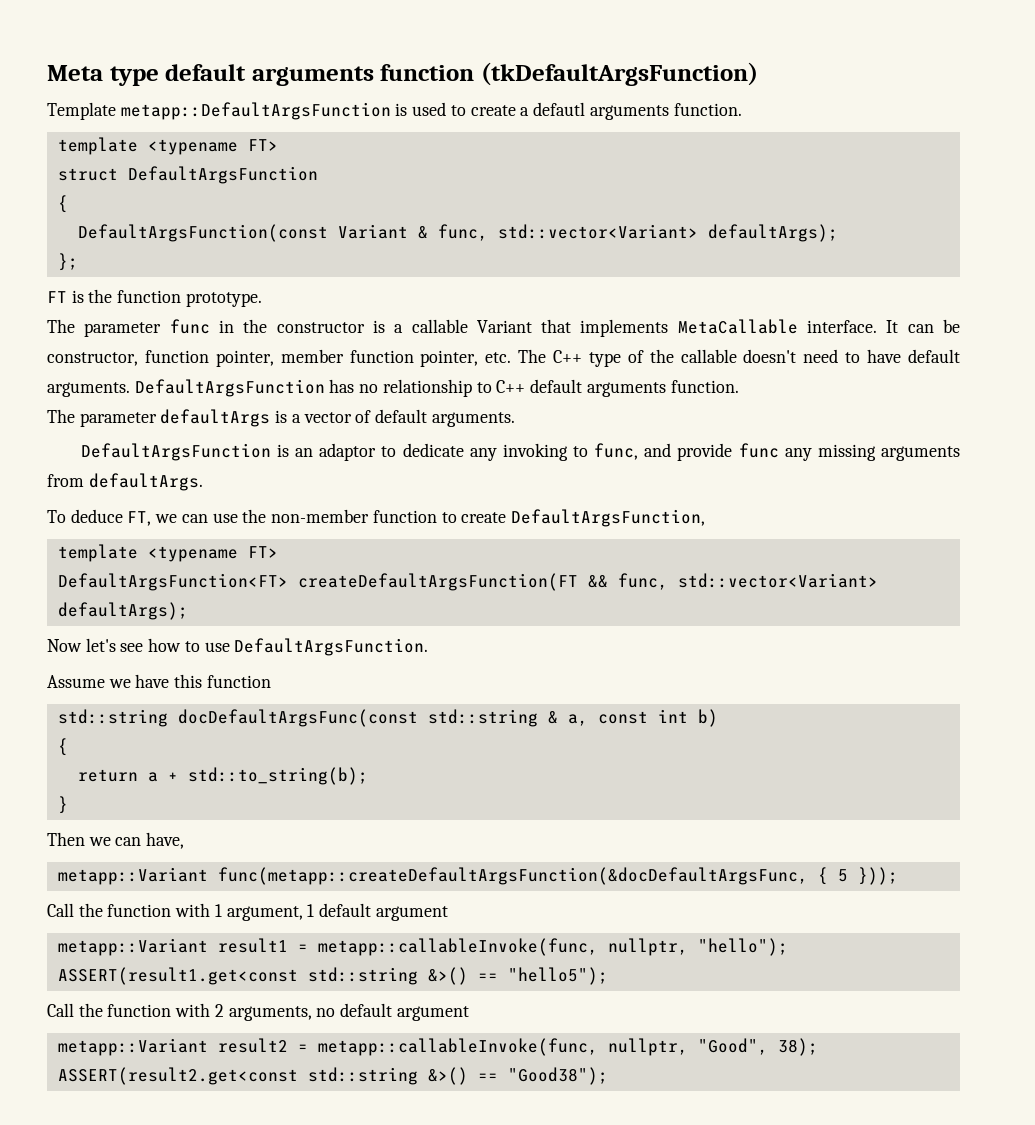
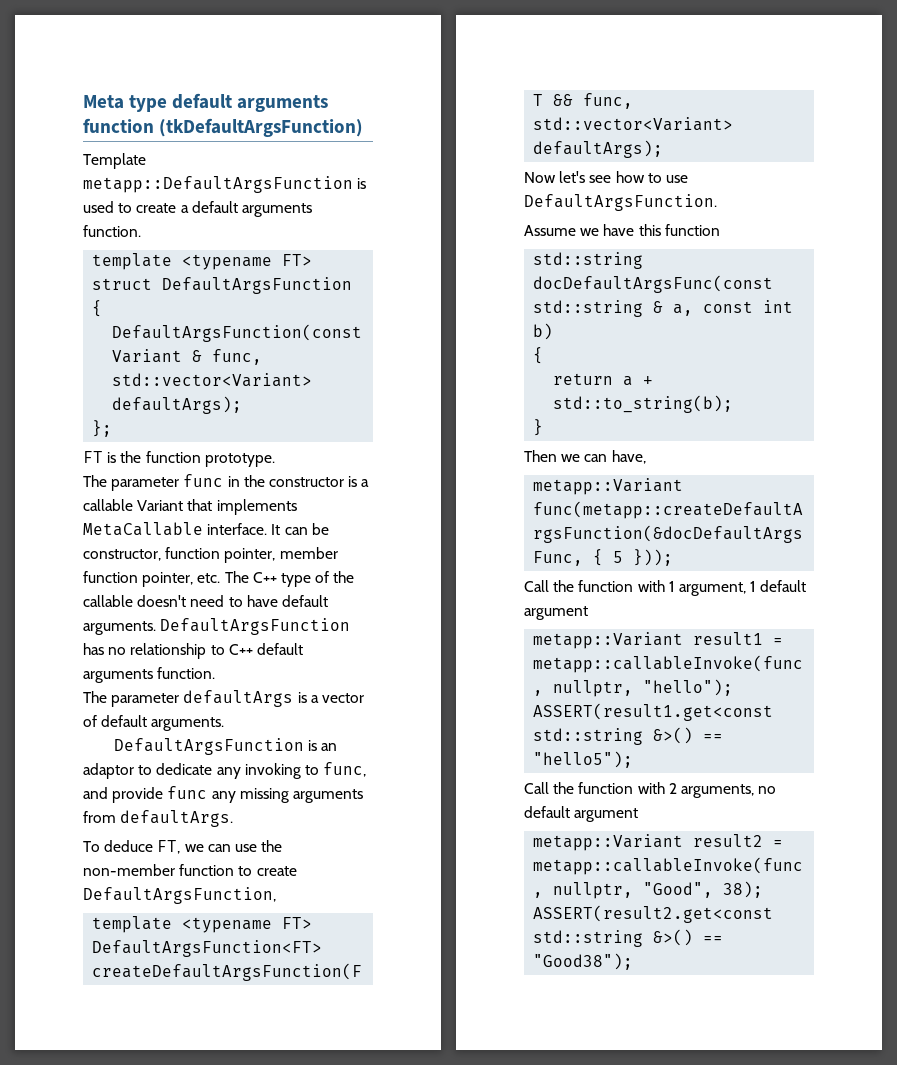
[533,102,586,116] defautl -> [191,201,238,213] default

